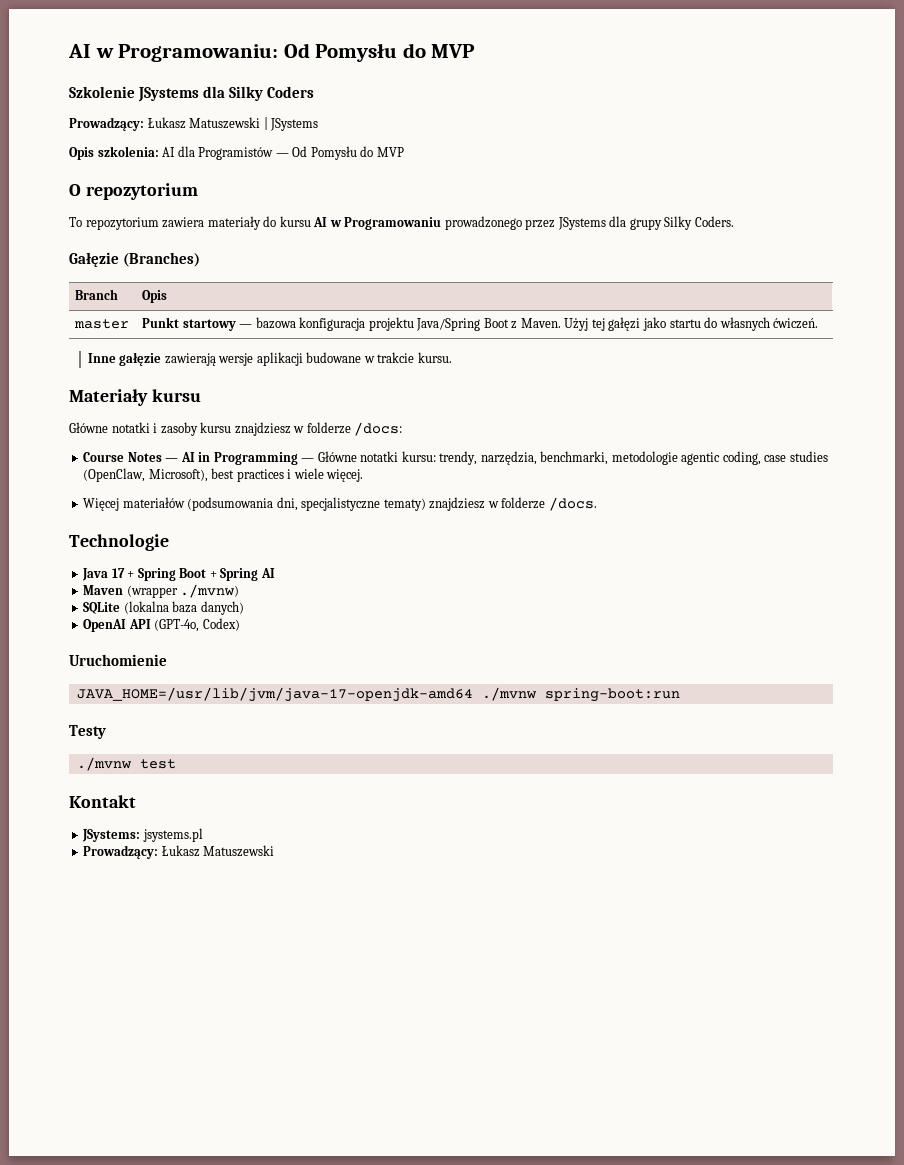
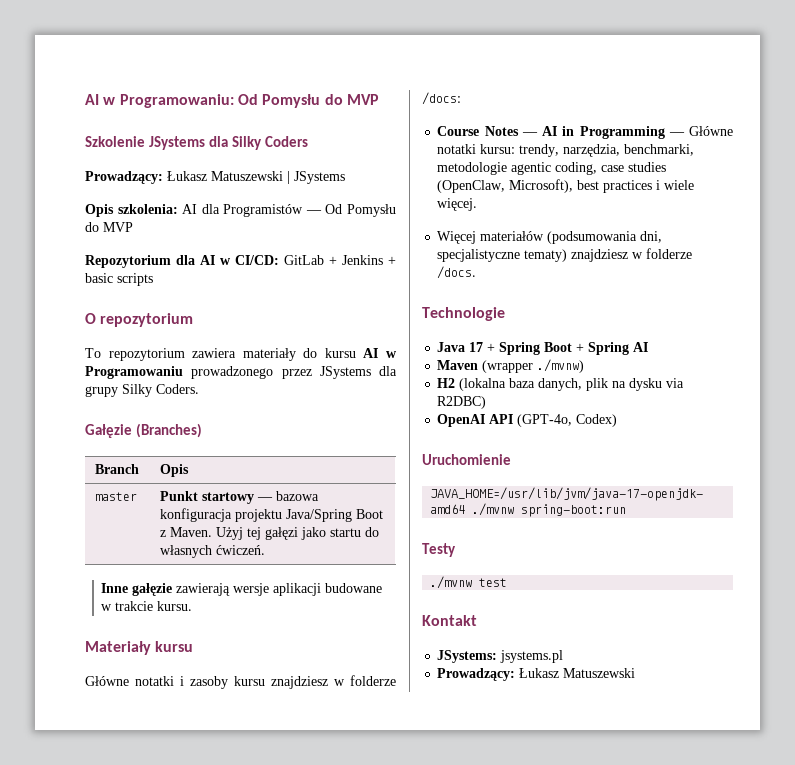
(404, 152) none -> [85,255,396,268] [85,273,153,286] // Repozytorium dla AI w CI/CD: GitLab + Jenkins + basic scripts
[83,602,121,614] SQLite -> [437,378,456,388] H2
[200,601,244,615] danych) -> [538,378,685,391] [437,396,487,409] danych, plik na dysku via R2DBC)

